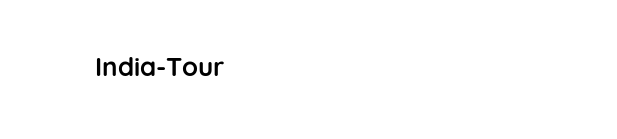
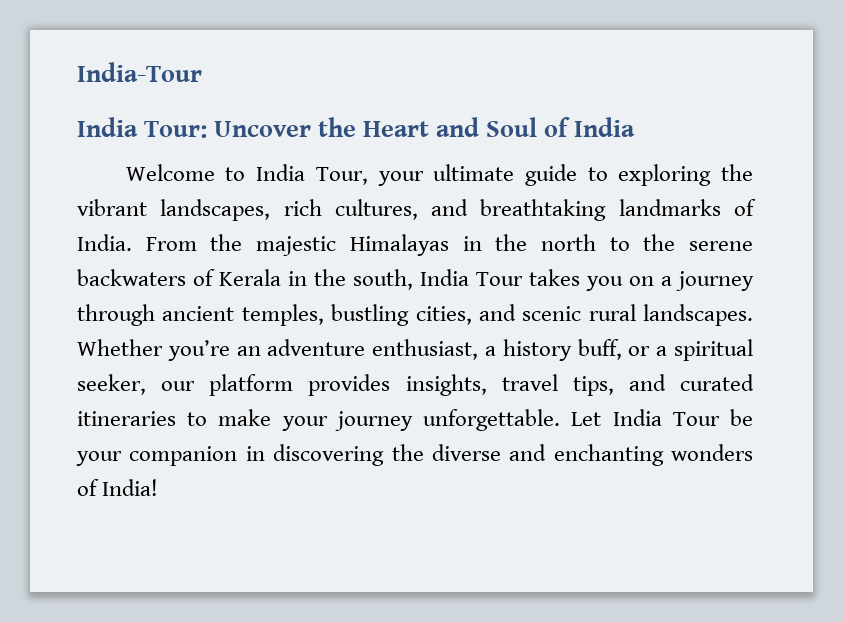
(224, 66) none -> [77,117,636,138] [125,164,753,186] [77,199,756,221] [77,234,754,256] [77,269,754,291] [77,304,753,326] [77,339,753,361] [77,374,754,396] [77,409,753,431] [76,444,753,466] [77,479,159,496] // India Tour: Uncover the Heart and Soul of India // Welcome to India Tour, your ultimate guide to exploring the vibrant landscapes, rich cultures, and breathtaking landmarks of India. From the majestic Himalayas in the north to the serene backwaters of Kerala in the south, India Tour takes you on a journey through ancient temples, bustling cities, and scenic rural landscapes. Whether you’re an adventure enthusiast, a history buff, or a spiritual seeker, our platform provides insights, travel tips, and curated itineraries to make your journey unforgettable. Let India Tour be your companion in discovering the diverse and enchanting wonders of India!

